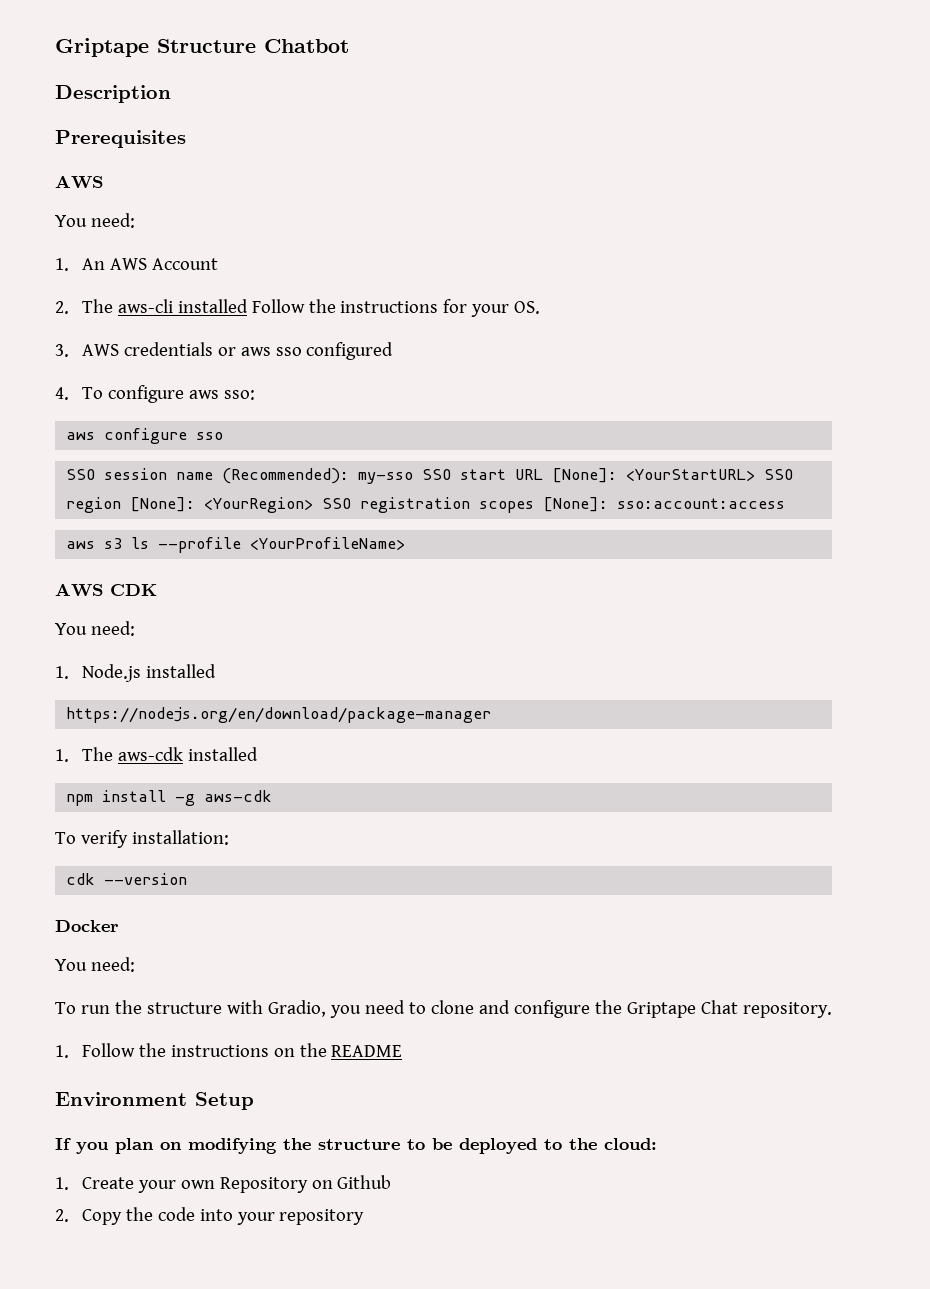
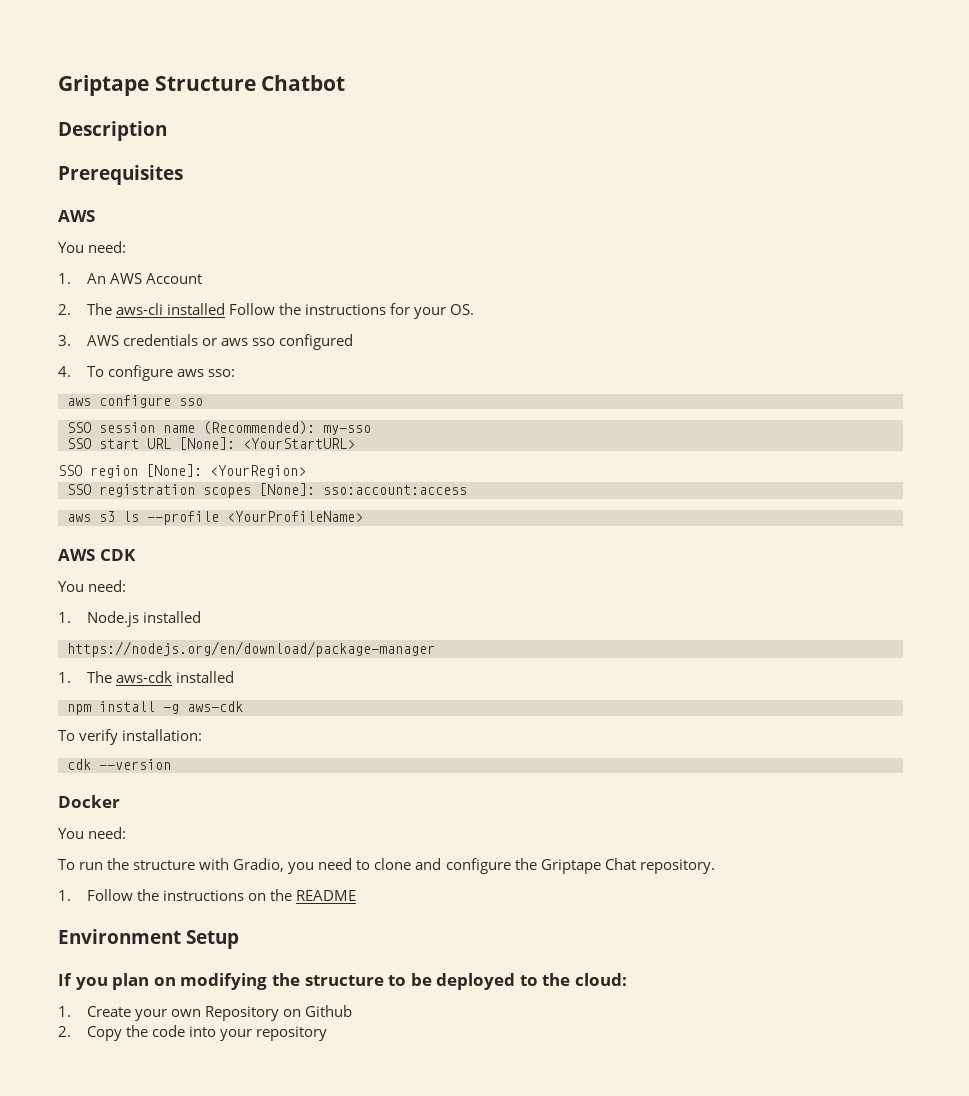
(414, 478) none -> (371, 430) //
(756, 475) none -> (355, 443) //
(314, 505) none -> (306, 471) //

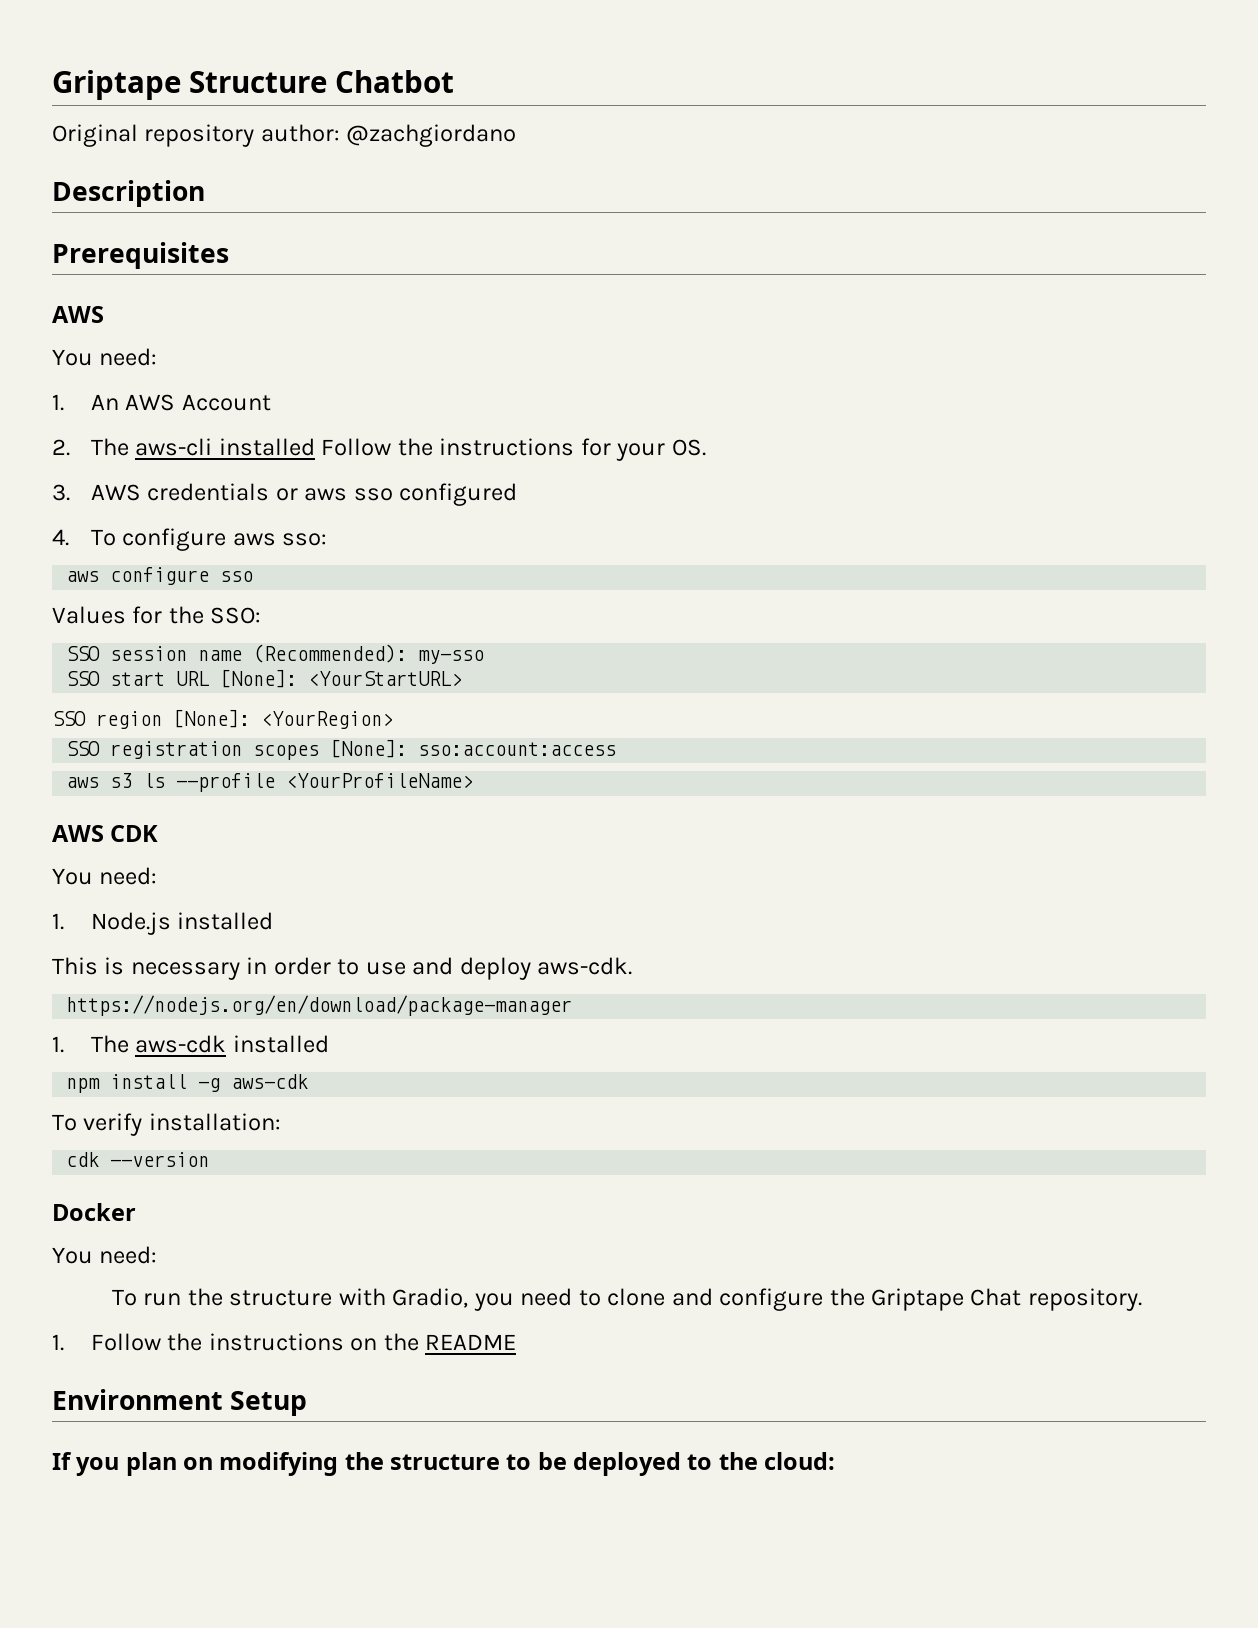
(346, 83) none -> [52,124,517,147] // Original repository author: @zachgiordano
(203, 402) none -> [52,606,262,624] // Values for the SSO:
(201, 617) none -> [52,957,633,980] // This is necessary in order to use and deploy aws-cdk.
[58,1005,353,1021] [58,1025,328,1041] // 1. Create your own Repository on Github // 2. Copy the code into your repository -> (836, 1461) none

